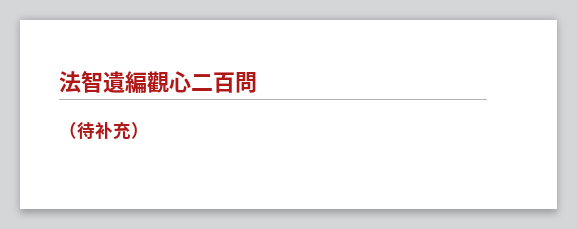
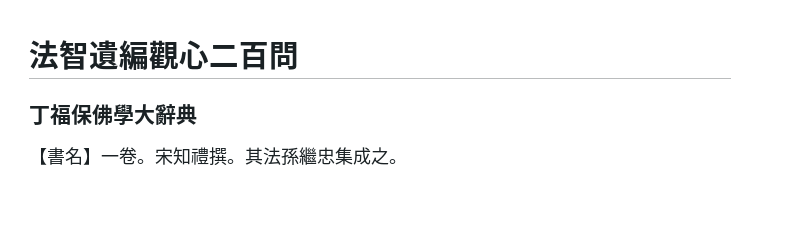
[59,122,149,140] （待补充） -> [29,104,197,126] [29,147,407,166] 丁福保佛學大辭典 // 【書名】一卷。宋知禮撰。其法孫繼忠集成之。

